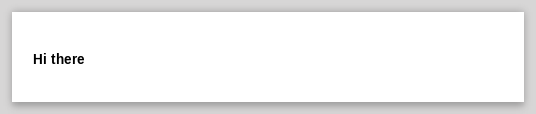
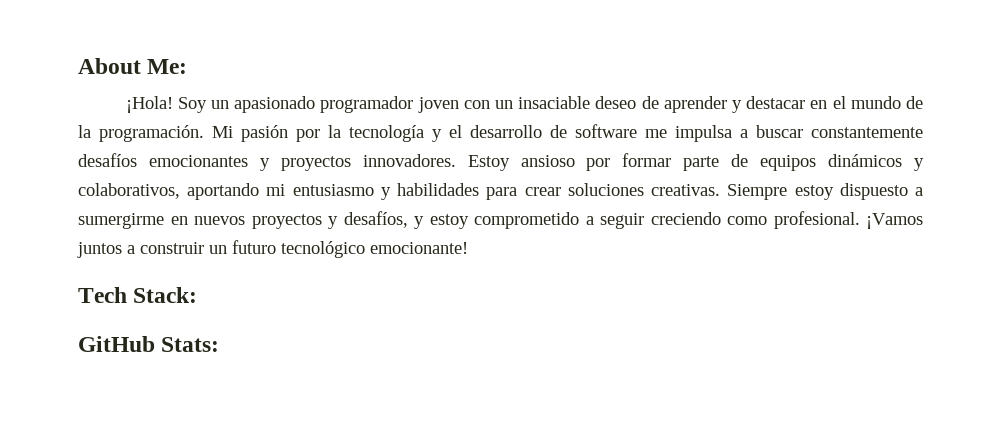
[33,53,85,64] Hi there -> [78,58,188,74] [125,96,923,113] [78,124,923,142] [78,153,924,171] [78,183,924,200] [78,211,923,229] [77,240,468,258] [78,287,198,303] [78,336,220,352] About Me: // ¡Hola! Soy un apasionado programador joven con un insaciable deseo de aprender y destacar en el mundo de la programación. Mi pasión por la tecnología y el desarrollo de software me impulsa a buscar constantemente desafíos emocionantes y proyectos innovadores. Estoy ansioso por formar parte de equipos dinámicos y colaborativos, aportando mi entusiasmo y habilidades para crear soluciones creativas. Siempre estoy dispuesto a sumergirme en nuevos proyectos y desafíos, y estoy comprometido a seguir creciendo como profesional. ¡Vamos juntos a construir un futuro tecnológico emocionante! // Tech Stack: // GitHub Stats:

